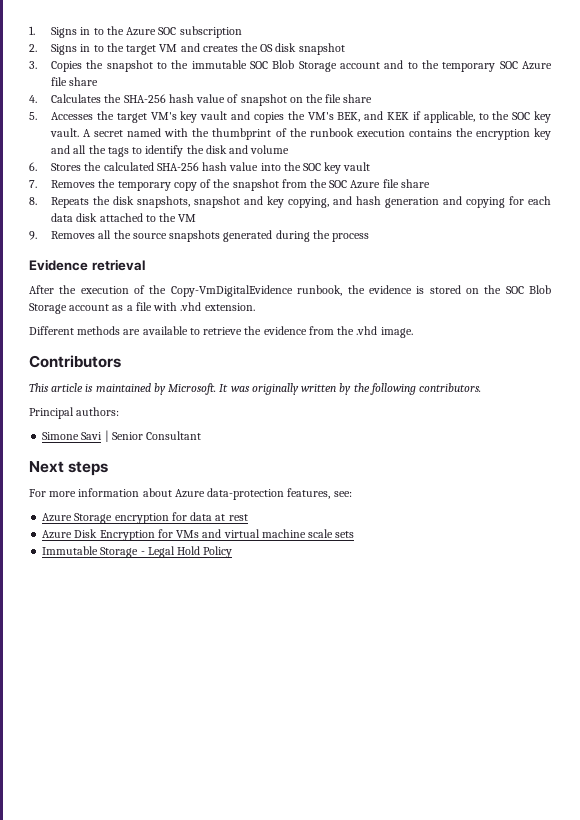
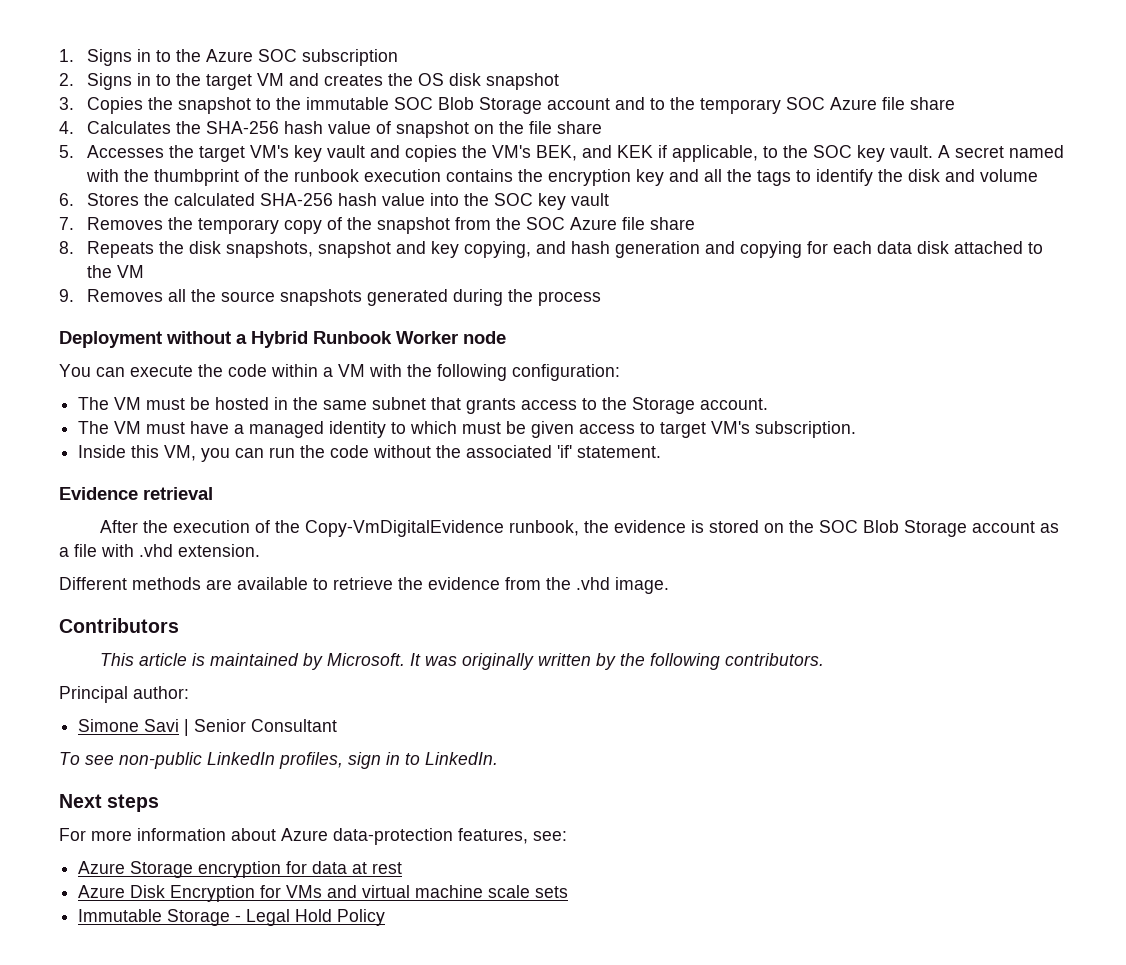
(369, 237) none -> [59,331,506,348] [59,364,620,381] [78,397,769,414] [78,421,857,438] [78,445,662,462] // Deployment without a Hybrid Runbook Worker node // You can execute the code within a VM with the following configuration: // The VM must be hosted in the same subnet that grants access to the Storage account. // The VM must have a managed identity to which must be given access to target VM's subscription. // Inside this VM, you can run the code without the associated 'if' statement.
[76,407,120,416] authors: -> [133,686,189,699] author:
(202, 435) none -> [59,752,498,769] // To see non-public LinkedIn profiles, sign in to LinkedIn.

